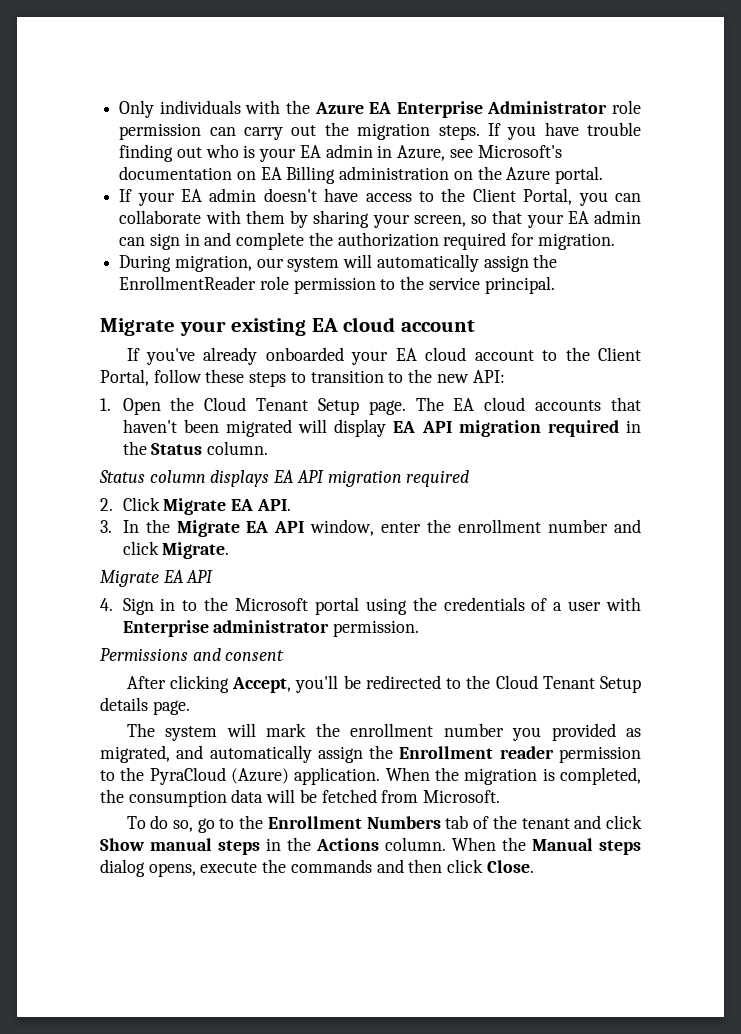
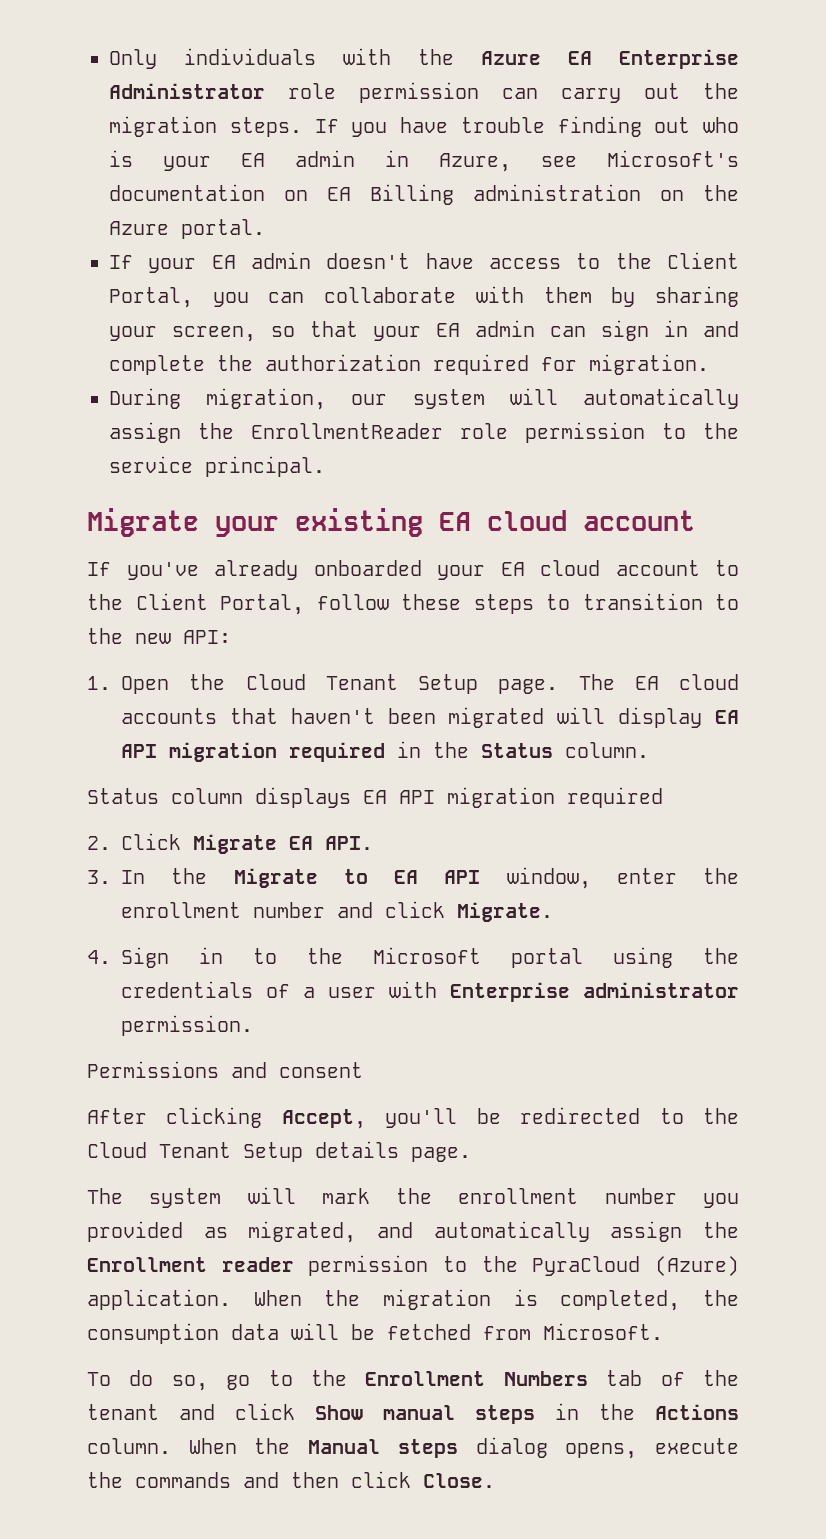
(240, 528) none -> [343,869,368,884] to
[100,570,214,587] // Migrate EA API -> (553, 912) none

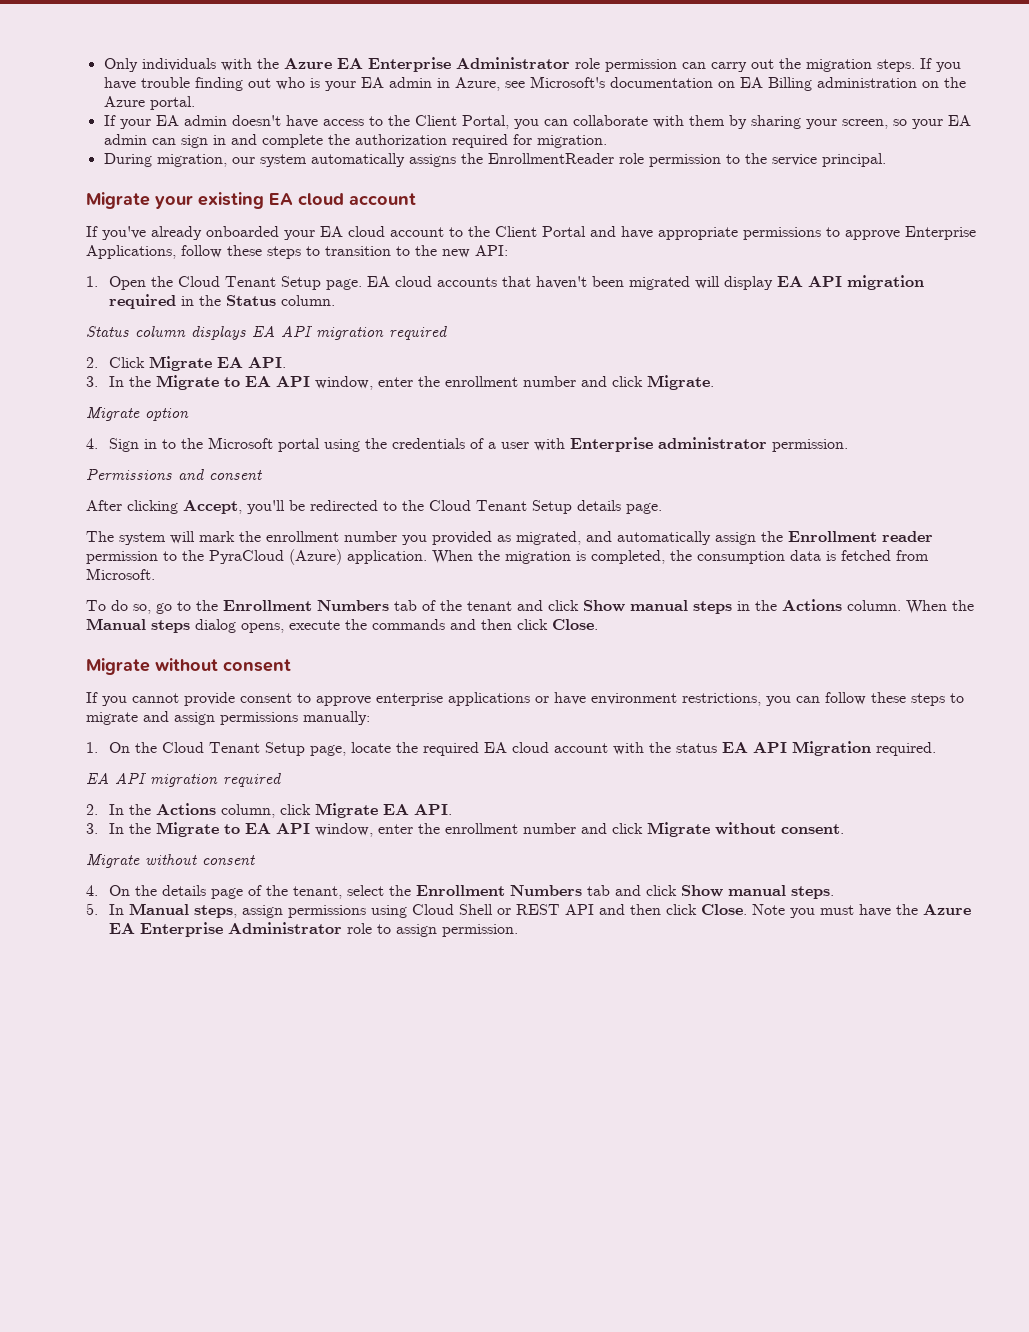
[310,321,358,337] that -> (907, 122) none
[509,388,739,409] [109,422,181,443] will automatically assign -> [310,153,456,167] automatically assigns
[220,594,304,615] Portal, -> [542,226,976,240] [86,245,176,259] Portal and have appropriate permissions to approve Enterprise Applications,
[578,674,615,690] The -> (363, 284) none
(553, 912) none -> [86,407,189,421] // Migrate option
[291,1323,375,1340] will be -> [826,551,836,561] is
(495, 1480) none -> [86,658,291,675] [86,692,964,706] [86,711,370,725] [86,741,937,756] [86,772,281,787] [86,803,453,818] [86,822,845,837] [86,854,255,868] [86,885,835,899] [86,903,972,918] [109,922,519,937] // Migrate without consent // If you cannot provide consent to approve enterprise applications or have environment restrictions, you can follow these steps to migrate and assign permissions manually: // 1. On the Cloud Tenant Setup page, locate the required EA cloud account with the status EA API Migration required. // EA API migration required // 2. In the Actions column, click Migrate EA API. // 3. In the Migrate to EA API window, enter the enrollment number and click Migrate without consent. // Migrate without consent // 4. On the details page of the tenant, select the Enrollment Numbers tab and click Show manual steps. // 5. In Manual steps, assign permissions using Cloud Shell or REST API and then click Close. Note you must have the Azure EA Enterprise Administrator role to assign permission.

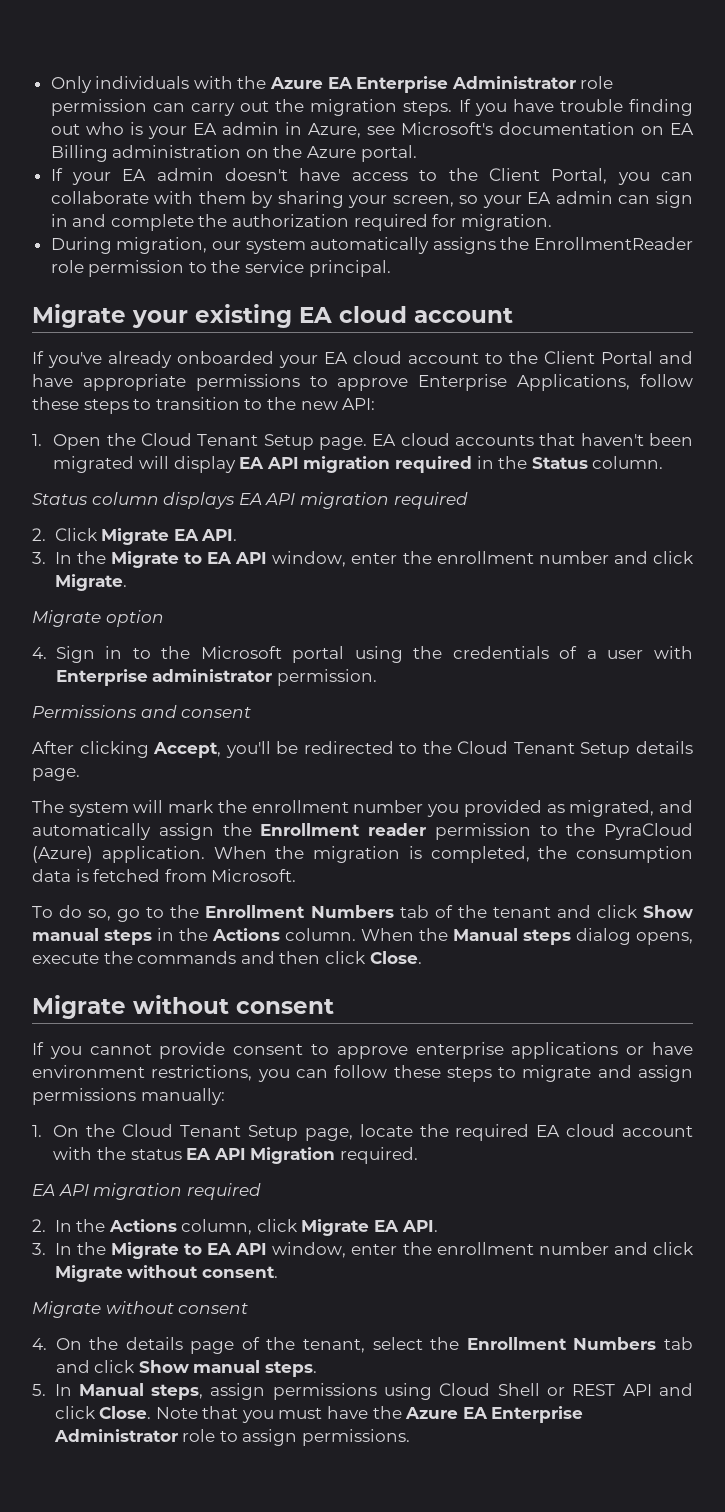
[630,904,662,915] then -> (694, 1389) none
(786, 909) none -> [202,1406,239,1419] that
[442,924,519,937] permission. -> [301,1429,410,1446] permissions.

